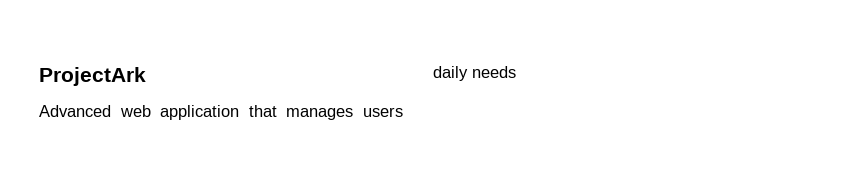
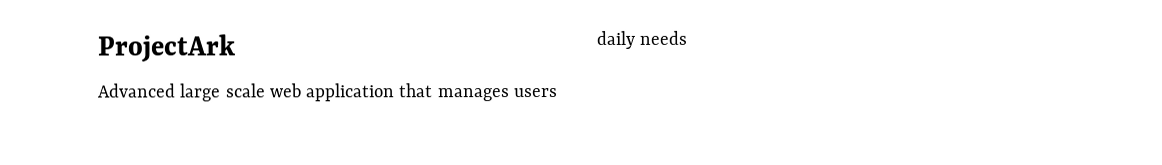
(111, 111) none -> [180,83,266,102] large scale

